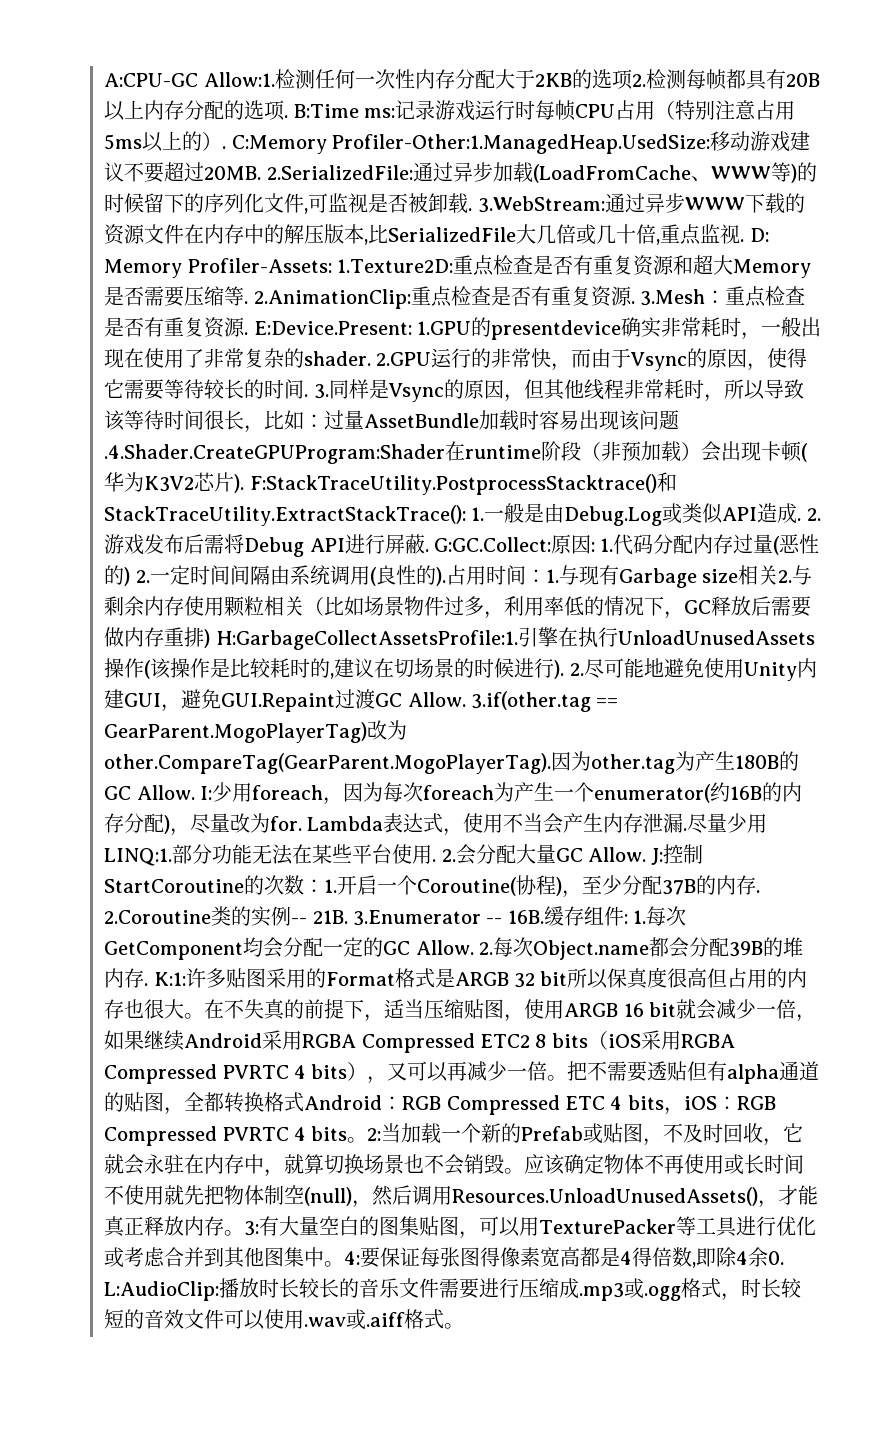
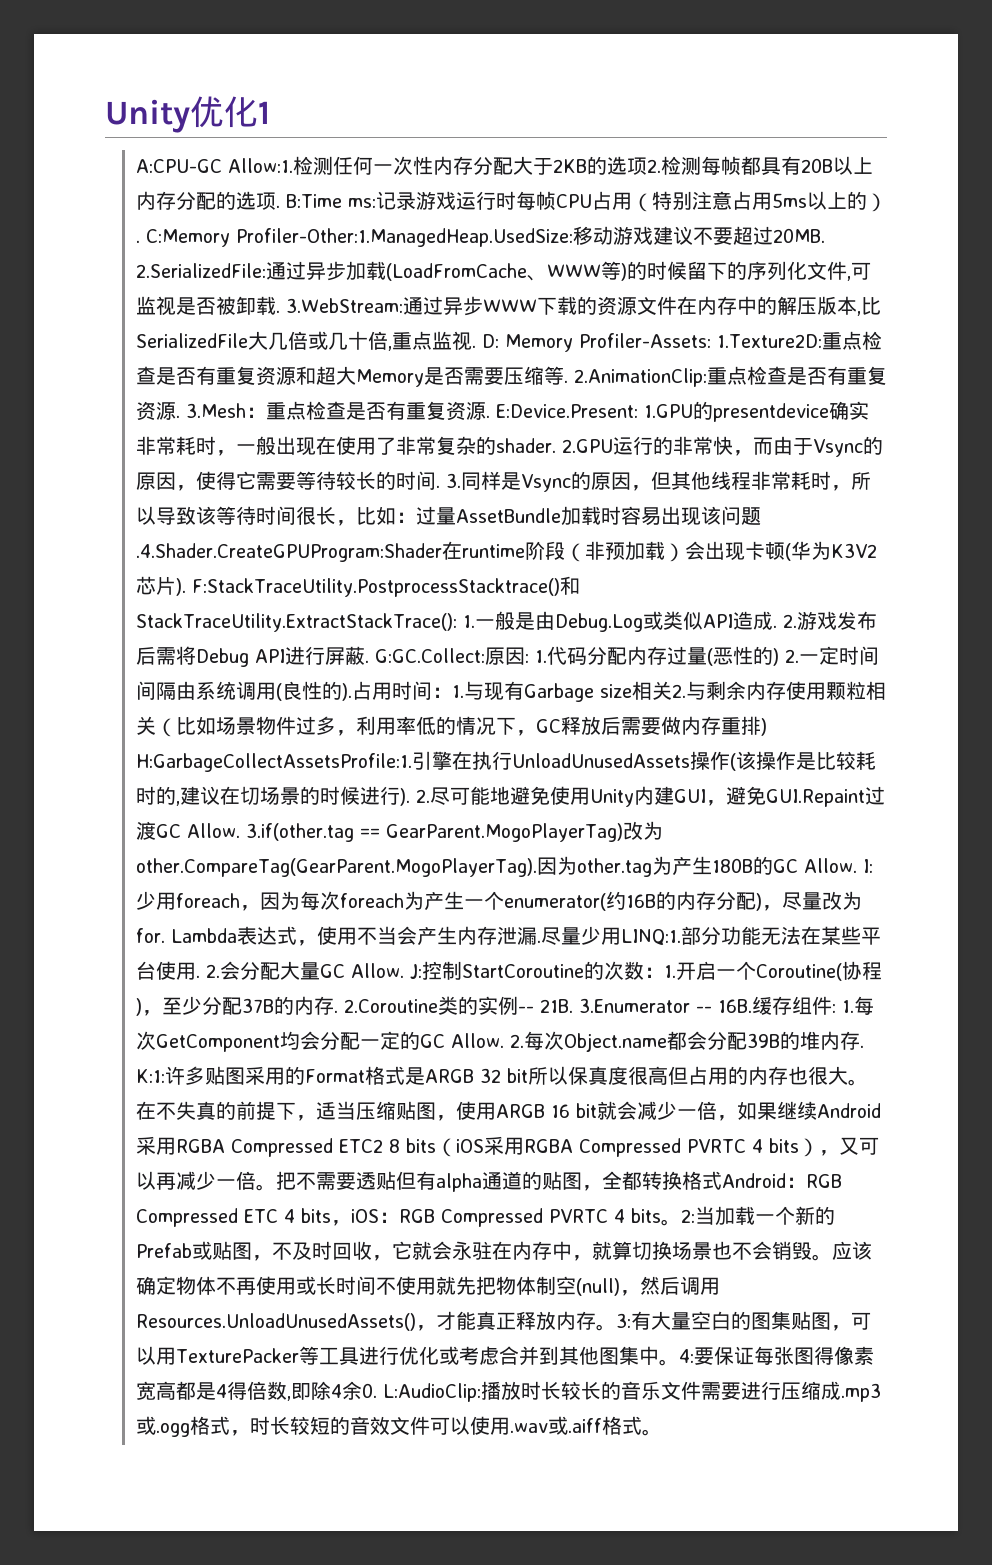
(104, 80) none -> [105,96,270,133] Unity优化1 //

